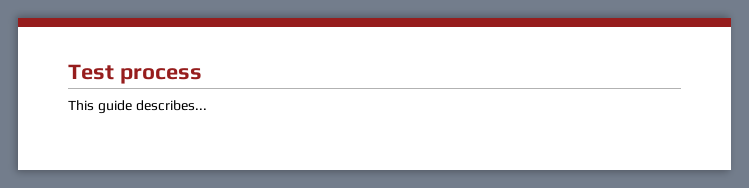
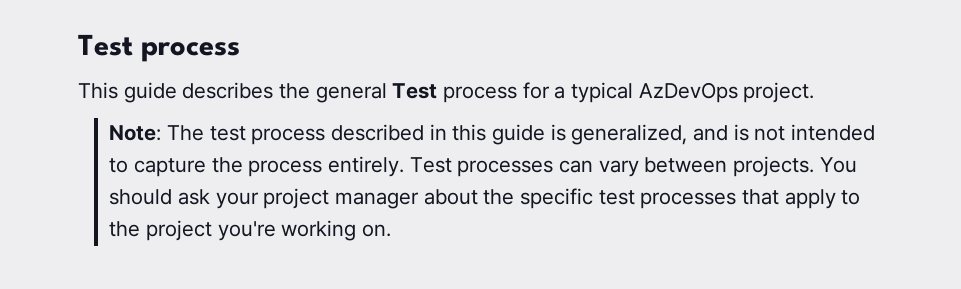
[135,100,207,111] describes... -> [182,82,815,103] [109,124,875,145] [109,156,857,177] [109,188,861,209] [109,220,391,241] describes the general Test process for a typical AzDevOps project. // Note: The test process described in this guide is generalized, and is not intended to capture the process entirely. Test processes can vary between projects. You should ask your project manager about the specific test processes that apply to the project you're working on.

